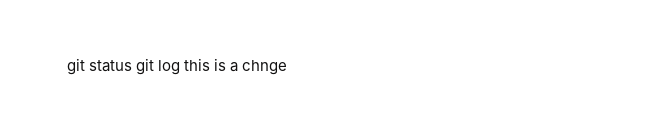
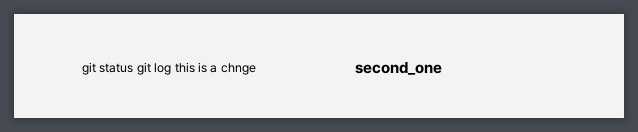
(288, 67) none -> [355,62,442,75] // second_one

